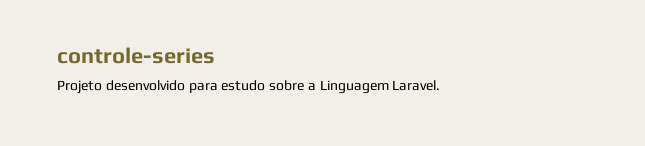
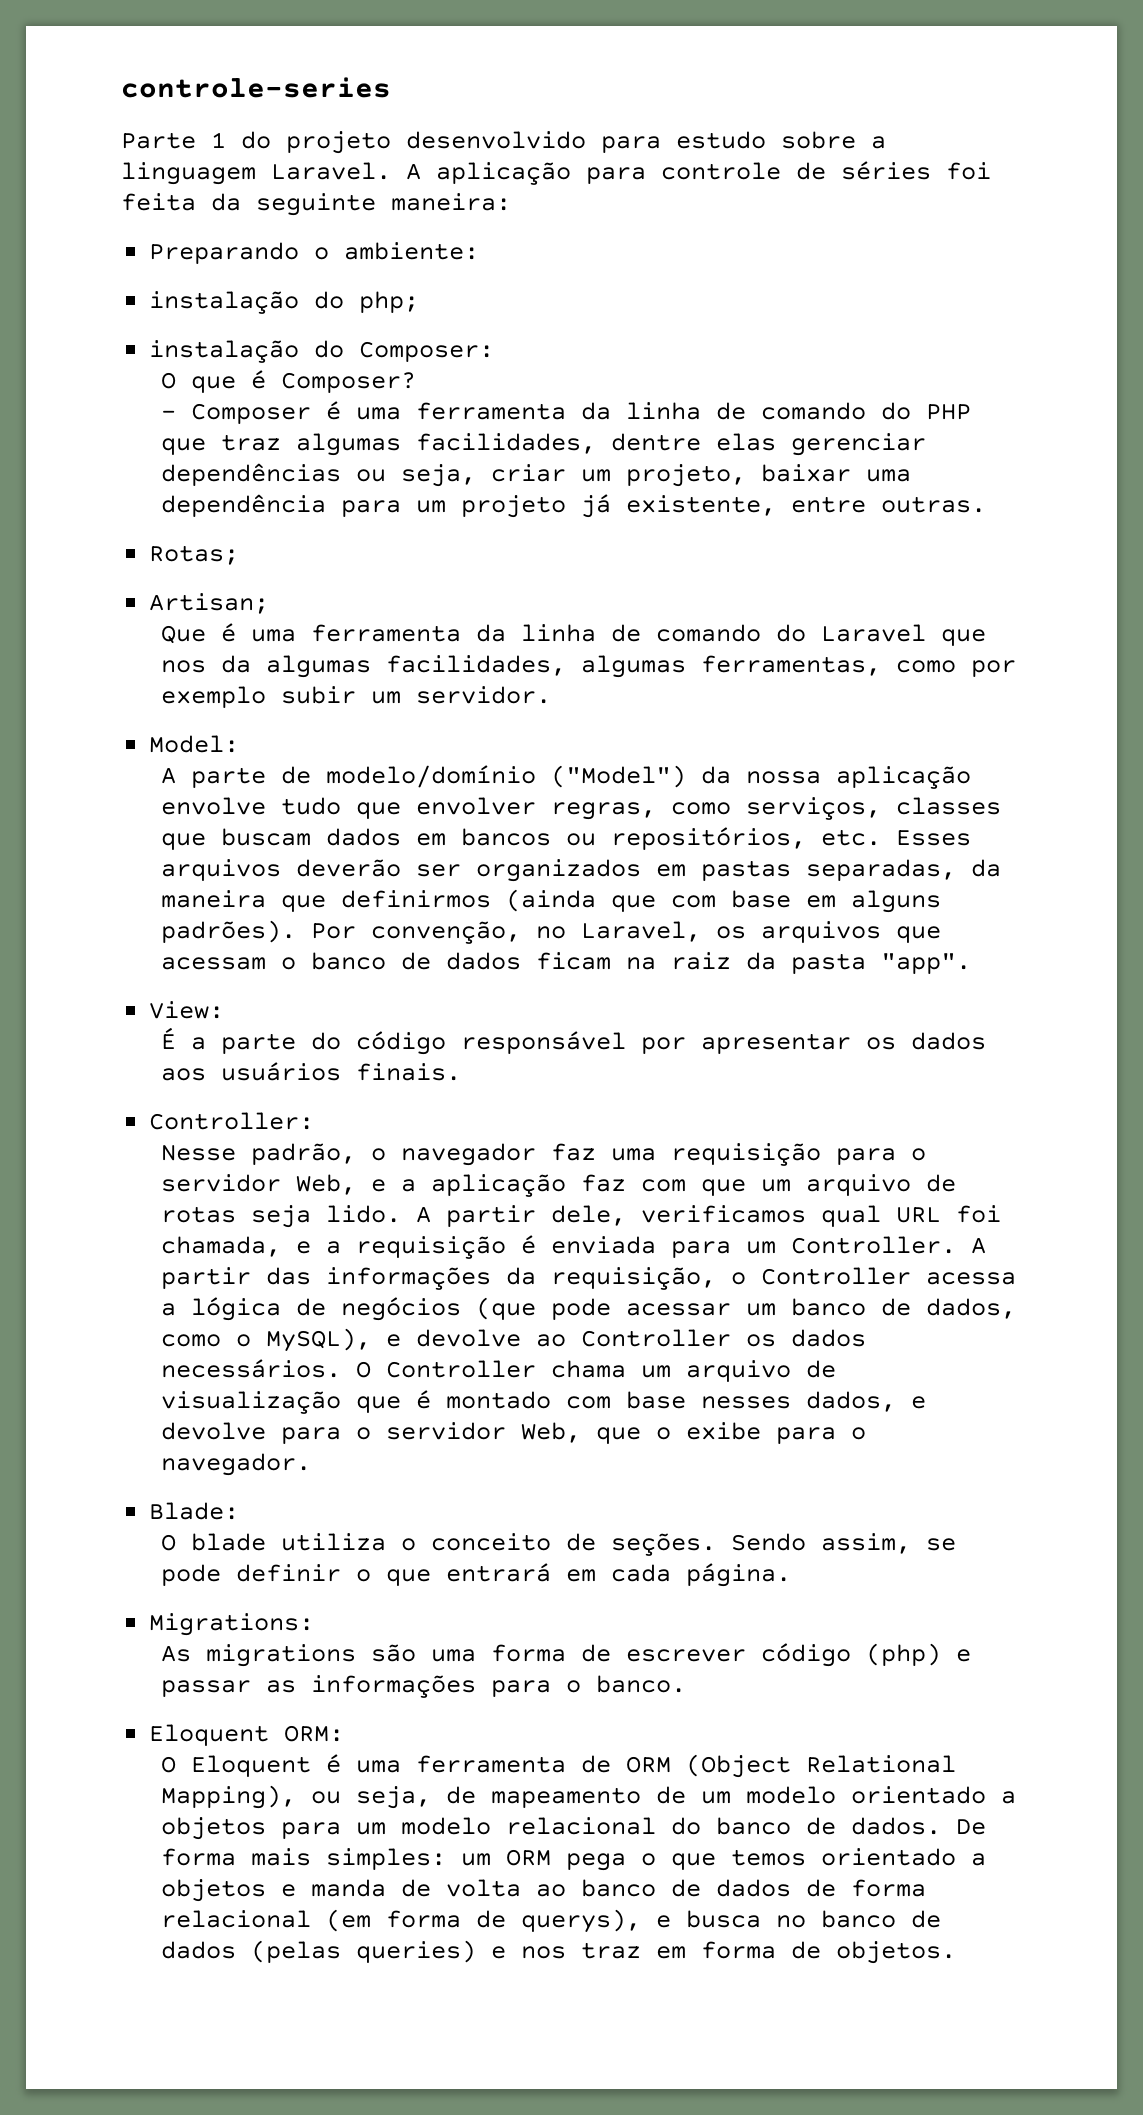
[57,80,102,94] Projeto -> [121,131,391,154] Parte 1 do projeto
[319,80,441,94] Linguagem Laravel. -> [121,161,991,185] [121,193,511,216] [149,242,480,264] [149,291,420,314] [149,340,495,363] [161,370,417,393] [161,401,972,424] [161,433,927,456] [161,463,912,487] [161,494,987,518] [149,545,240,565] [149,593,270,614] [161,623,987,646] [161,655,1017,678] [161,686,552,708] [149,735,240,753] [161,765,972,789] [161,797,1002,820] [161,827,972,850] [161,859,1002,882] [161,889,942,913] [161,920,942,944] [161,952,972,974] [149,1001,225,1019] [161,1027,987,1055] [161,1062,462,1081] [149,1112,315,1130] [161,1143,927,1166] [161,1174,957,1197] [161,1205,1002,1228] [161,1235,987,1259] [161,1267,1017,1290] [161,1297,1017,1321] [161,1328,867,1352] [161,1359,837,1382] [161,1390,927,1414] [161,1422,867,1444] [161,1453,312,1476] [149,1502,240,1520] [161,1533,957,1556] [161,1563,792,1587] [149,1613,315,1636] [161,1643,972,1667] [161,1675,687,1698] [149,1724,345,1746] [161,1754,957,1778] [161,1785,1017,1809] [161,1817,987,1840] [161,1848,987,1871] [161,1879,927,1902] [161,1909,942,1933] [161,1940,957,1964] linguagem Laravel. A aplicação para controle de séries foi feita da seguinte maneira: // Preparando o ambiente: // instalação do php; // instalação do Composer: // O que é Composer? // - Composer é uma ferramenta da linha de comando do PHP que traz algumas facilidades, dentre elas gerenciar dependências ou seja, criar um projeto, baixar uma dependência para um projeto já existente, entre outras. // Rotas; // Artisan; // Que é uma ferramenta da linha de comando do Laravel que nos da algumas facilidades, algumas ferramentas, como por exemplo subir um servidor. // Model: // A parte de modelo/domínio ("Model") da nossa aplicação envolve tudo que envolver regras, como serviços, classes que buscam dados em bancos ou repositórios, etc. Esses arquivos deverão ser organizados em pastas separadas, da maneira que definirmos (ainda que com base em alguns padrões). Por convenção, no Laravel, os arquivos que acessam o banco de dados ficam na raiz da pasta "app". // View: // É a parte do código responsável por apresentar os dados aos usuários finais. // Controller: // Nesse padrão, o navegador faz uma requisição para o servidor Web, e a aplicação faz com que um arquivo de rotas seja lido. A partir dele, verificamos qual URL foi chamada, e a requisição é enviada para um Controller. A partir das informações da requisição, o Controller acessa a lógica de negócios (que pode acessar um banco de dados, como o MySQL), e devolve ao Controller os dados necessários. O Controller chama um arquivo de visualização que é montado com base nesses dados, e devolve para o servidor Web, que o exibe para o navegador. // Blade: // O blade utiliza o conceito de seções. Sendo assim, se pode definir o que entrará em cada página. // Migrations: // As migrations são uma forma de escrever código (php) e passar as informações para o banco. // Eloquent ORM: // O Eloquent é uma ferramenta de ORM (Object Relational Mapping), ou seja, de mapeamento de um modelo orientado a objetos para um modelo relacional do banco de dados. De forma mais simples: um ORM pega o que temos orientado a objetos e manda de volta ao banco de dados de forma relacional (em forma de querys), e busca no banco de dados (pelas queries) e nos traz em forma de objetos.

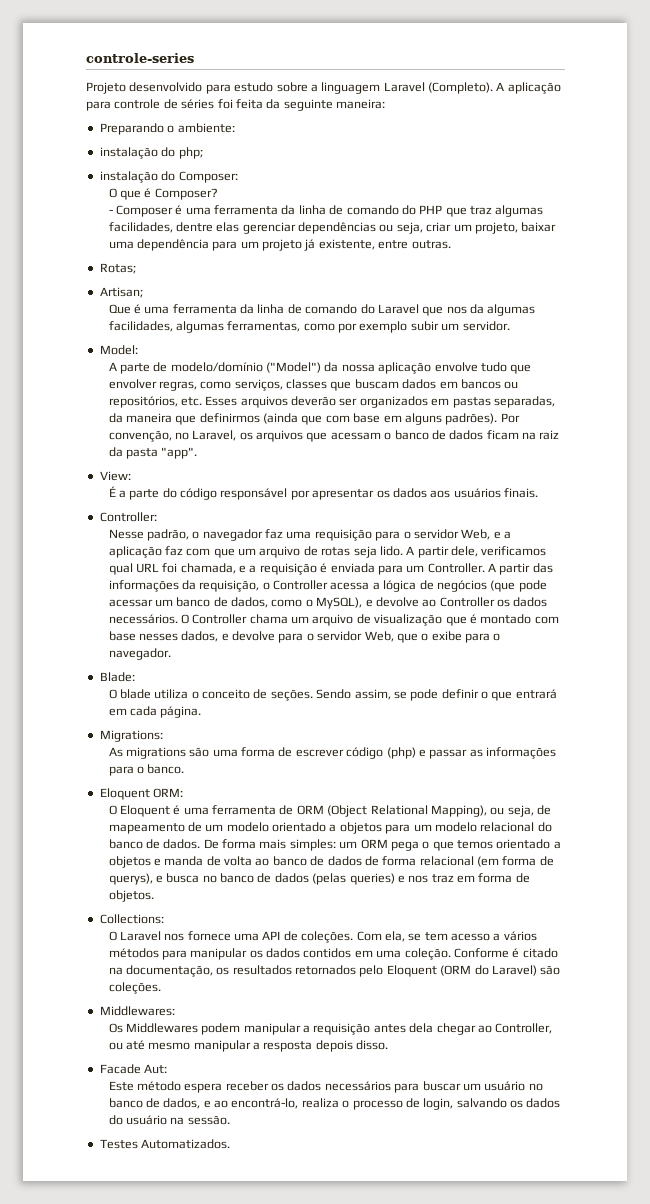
[121,131,391,154] Parte 1 do projeto -> [86,82,126,94] Projeto
[271,162,391,180] Laravel. -> [383,82,493,94] Laravel (Completo).
(957, 1952) none -> [99,914,164,924] [108,931,537,943] [108,948,558,960] [108,965,561,977] [108,982,161,994] [99,1006,175,1016] [108,1023,553,1035] [108,1040,389,1052] [99,1064,168,1074] [108,1081,543,1093] [108,1098,561,1110] [108,1115,230,1125] [99,1139,231,1149] // Collections: // O Laravel nos fornece uma API de coleções. Com ela, se tem acesso a vários métodos para manipular os dados contidos em uma coleção. Conforme é citado na documentação, os resultados retornados pelo Eloquent (ORM do Laravel) são coleções. // Middlewares: // Os Middlewares podem manipular a requisição antes dela chegar ao Controller, ou até mesmo manipular a resposta depois disso. // Facade Aut: // Este método espera receber os dados necessários para buscar um usuário no banco de dados, e ao encontrá-lo, realiza o processo de login, salvando os dados do usuário na sessão. // Testes Automatizados.

